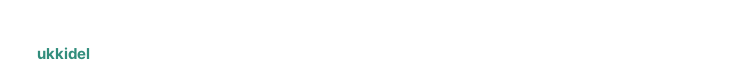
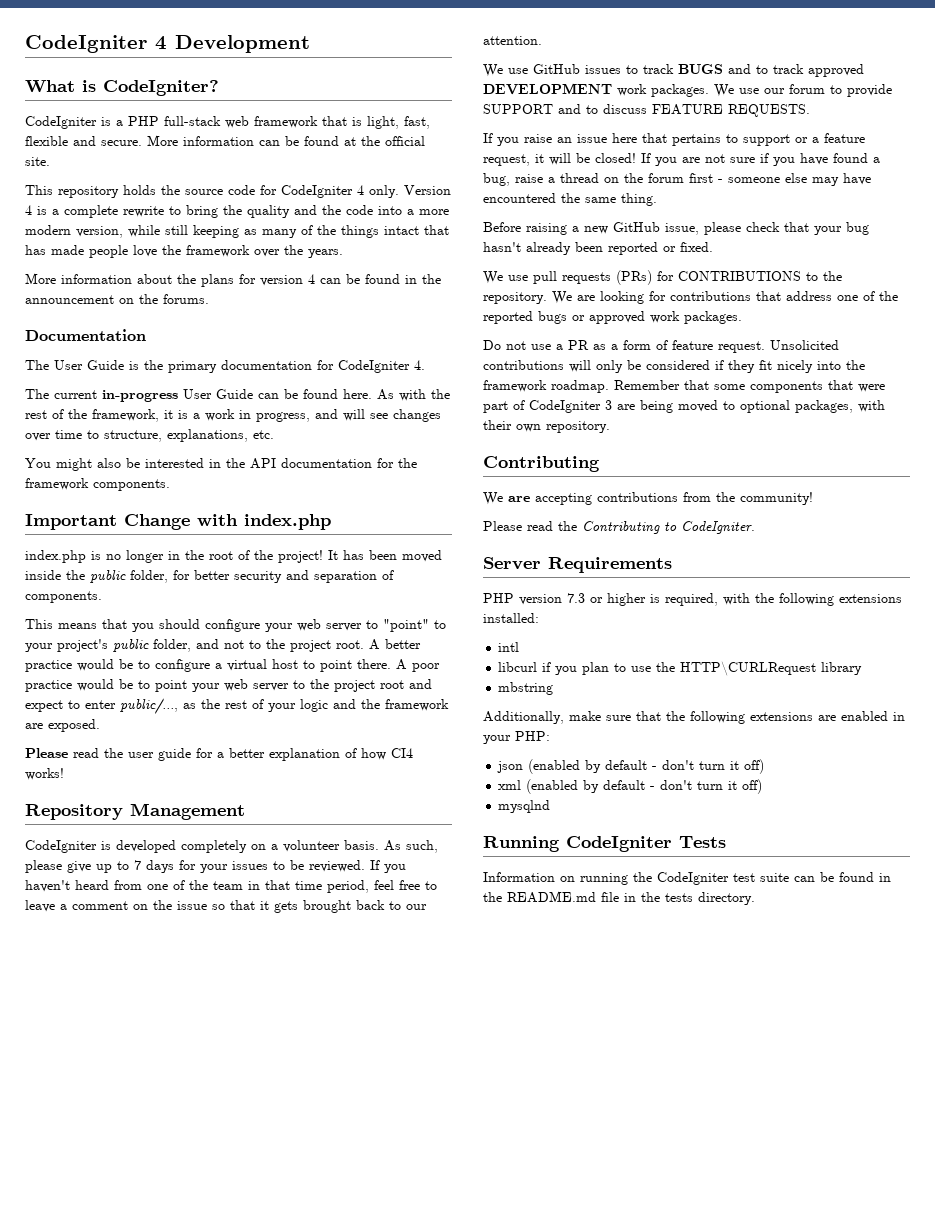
[37,47,90,60] ukkidel -> [25,35,310,53] [25,80,219,96] [25,116,430,129] [25,135,425,146] [25,157,50,166] [25,185,451,198] [25,205,449,218] [25,225,449,238] [25,245,343,258] [25,273,441,287] [25,294,209,304] [25,329,146,341] [25,360,425,373] [25,389,450,402] [25,409,441,422] [25,429,274,442] [25,458,417,471] [25,478,170,491] [25,514,331,530] [25,550,442,563] [25,570,394,583] [25,591,102,603] [25,619,446,632] [25,639,421,652] [25,659,440,672] [25,679,432,692] [25,698,449,714] [25,719,100,732] [25,748,413,761] [25,768,64,780] [25,803,245,820] [25,840,438,853] [25,860,406,873] [25,880,437,893] [25,900,427,913] [483,36,542,45] [483,64,864,77] [483,83,892,97] [483,104,810,117] [483,133,865,146] [483,153,880,166] [483,173,871,186] [483,193,657,206] [483,222,869,235] [483,242,713,255] [483,270,842,285] [483,291,898,304] [483,311,742,324] [483,340,839,353] [483,360,865,373] [483,380,885,393] [483,400,885,413] [483,420,610,433] [483,456,600,472] [483,492,813,505] [483,521,755,534] [483,557,672,573] [483,593,902,606] [483,613,539,623] [498,642,520,652] [498,661,863,676] [498,682,554,695] [483,711,905,724] [483,731,550,744] [497,759,765,774] [498,779,763,794] [498,800,551,813] [483,836,726,852] [483,872,891,885] [483,891,755,905] CodeIgniter 4 Development // What is CodeIgniter? // CodeIgniter is a PHP full-stack web framework that is light, fast, flexible and secure. More information can be found at the official site. // This repository holds the source code for CodeIgniter 4 only. Version 4 is a complete rewrite to bring the quality and the code into a more modern version, while still keeping as many of the things intact that has made people love the framework over the years. // More information about the plans for version 4 can be found in the announcement on the forums. // Documentation // The User Guide is the primary documentation for CodeIgniter 4. // The current in-progress User Guide can be found here. As with the rest of the framework, it is a work in progress, and will see changes over time to structure, explanations, etc. // You might also be interested in the API documentation for the framework components. // Important Change with index.php // index.php is no longer in the root of the project! It has been moved inside the public folder, for better security and separation of components. // This means that you should configure your web server to "point" to your project's public folder, and not to the project root. A better practice would be to configure a virtual host to point there. A poor practice would be to point your web server to the project root and expect to enter public/..., as the rest of your logic and the framework are exposed. // Please read the user guide for a better explanation of how CI4 works! // Repository Management // CodeIgniter is developed completely on a volunteer basis. As such, please give up to 7 days for your issues to be reviewed. If you haven't heard from one of the team in that time period, feel free to leave a comment on the issue so that it gets brought back to our attention. // We use GitHub issues to track BUGS and to track approved DEVELOPMENT work packages. We use our forum to provide SUPPORT and to discuss FEATURE REQUESTS. // If you raise an issue here that pertains to support or a feature request, it will be closed! If you are not sure if you have found a bug, raise a thread on the forum first - someone else may have encountered the same thing. // Before raising a new GitHub issue, please check that your bug hasn't already been reported or fixed. // We use pull requests (PRs) for CONTRIBUTIONS to the repository. We are looking for contributions that address one of the reported bugs or approved work packages. // Do not use a PR as a form of feature request. Unsolicited contributions will only be considered if they fit nicely into the framework roadmap. Remember that some components that were part of CodeIgniter 3 are being moved to optional packages, with their own repository. // Contributing // We are accepting contributions from the community! // Please read the Contributing to CodeIgniter. // Server Requirements // PHP version 7.3 or higher is required, with the following extensions installed: // intl // libcurl if you plan to use the HTTP\CURLRequest library // mbstring // Additionally, make sure that the following extensions are enabled in your PHP: // json (enabled by default - don't turn it off) // xml (enabled by default - don't turn it off) // mysqlnd // Running CodeIgniter Tests // Information on running the CodeIgniter test suite can be found in the README.md file in the tests directory.

